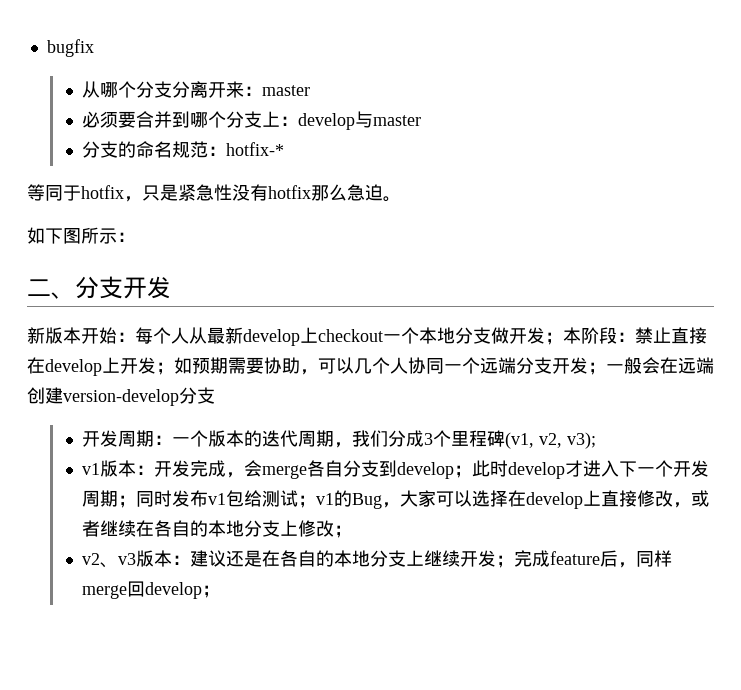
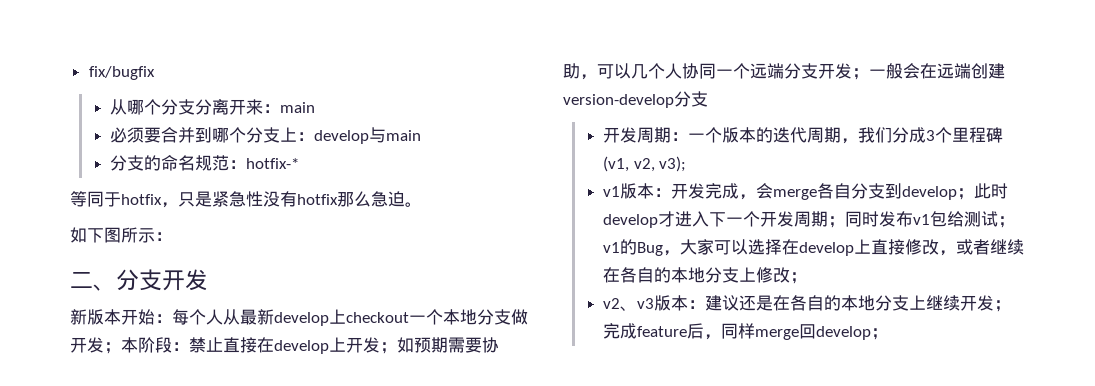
[46,39,94,57] bugfix -> [88,66,155,80] fix/bugfix
[262,85,311,96] master -> [280,102,316,113] main
[373,115,422,126] master -> [386,130,422,141] main

